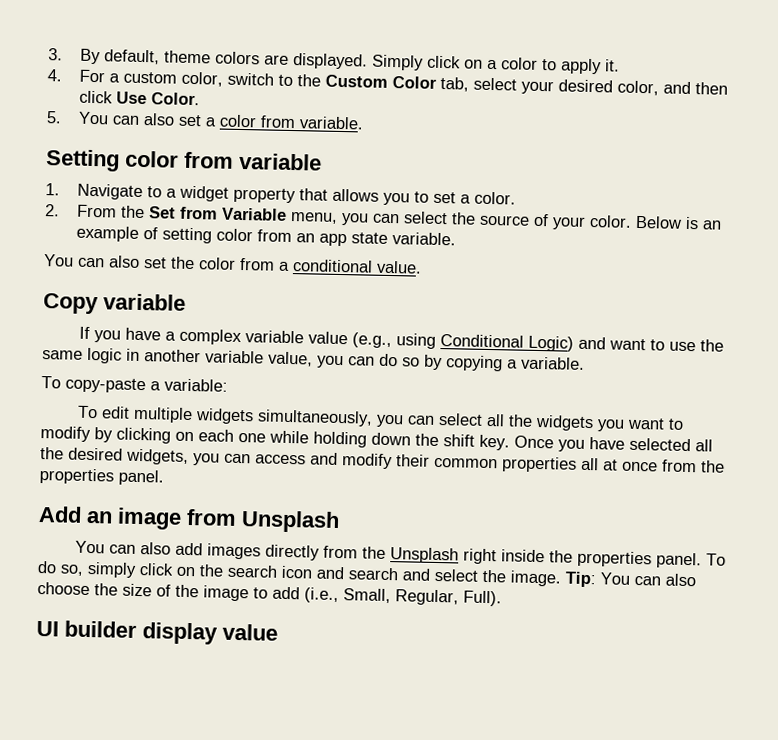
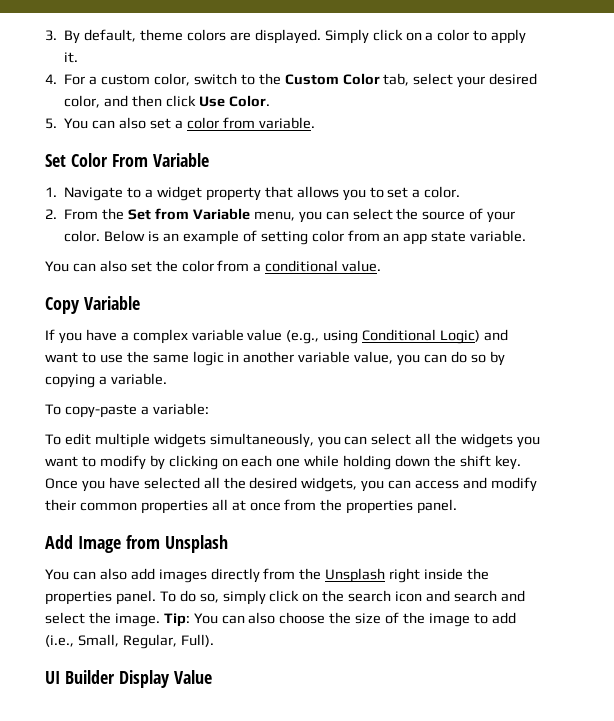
[45,149,322,172] Setting color from variable -> [45,153,209,167] Set Color From Variable
[103,293,186,311] variable -> [83,296,140,310] Variable
[86,507,182,530] an image -> [77,536,121,553] Image
[64,620,278,645] builder display value -> [64,670,212,688] Builder Display Value

